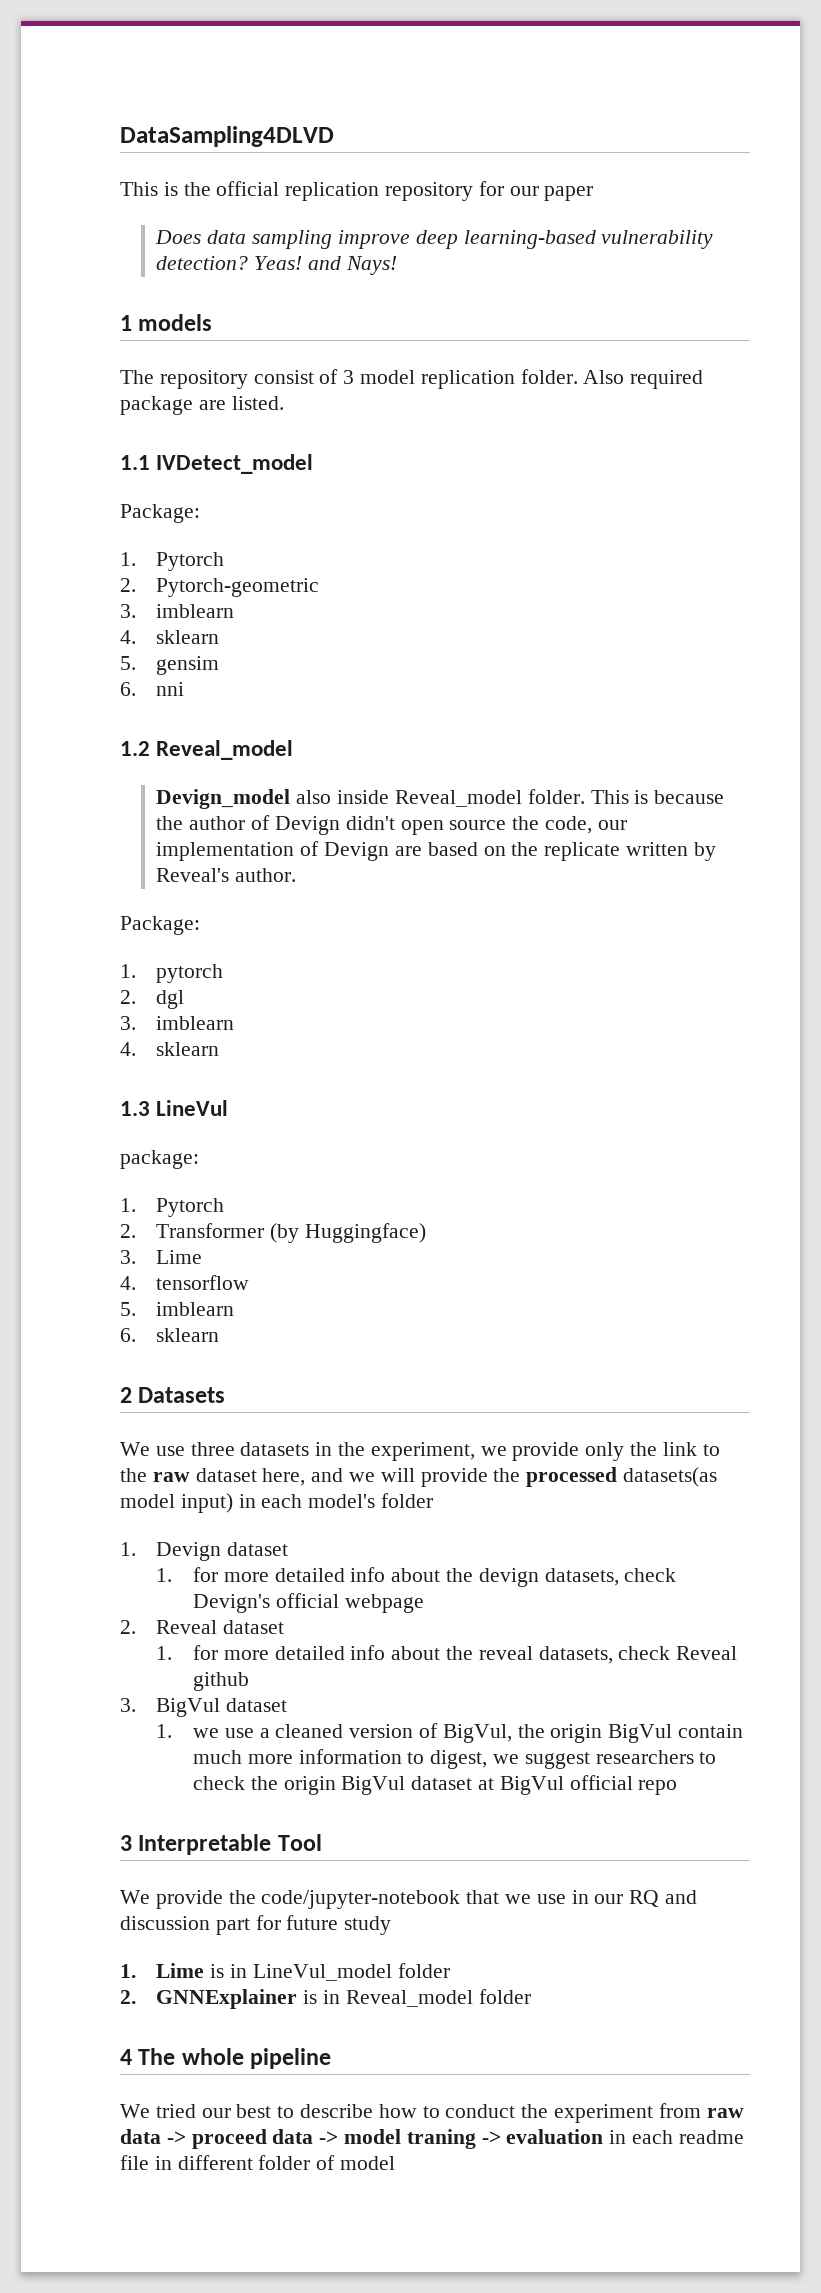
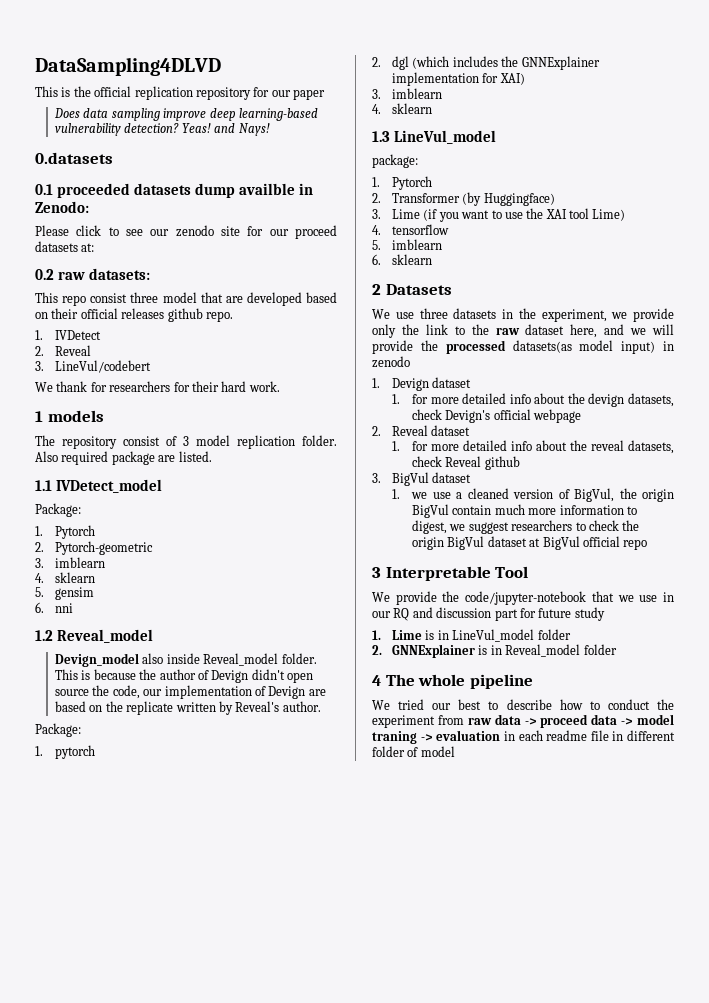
(397, 265) none -> [35,152,113,164] [35,183,313,198] [35,201,89,213] [35,225,337,239] [35,241,95,252] [35,268,150,280] [35,292,337,306] [35,308,233,322] [35,330,102,340] [35,345,92,356] [35,360,152,373] [35,381,280,392] // 0.datasets // 0.1 proceeded datasets dump availble in Zenodo: // Please click to see our zenodo site for our proceed datasets at: // 0.2 raw datasets: // This repo consist three model that are developed based on their official releases github repo. // 1. IVDetect // 2. Reveal // 3. LineVul/codebert // We thank for researchers for their hard work.
(185, 999) none -> [412,56,600,70] [392,72,525,86] (which includes the GNNExplainer implementation for XAI)
[156,1100,229,1116] LineVul -> [393,130,496,144] LineVul_model
(203, 1257) none -> [423,208,626,222] (if you want to use the XAI tool Lime)
[261,1493,434,1508] each model's folder -> [372,356,410,368] zenodo

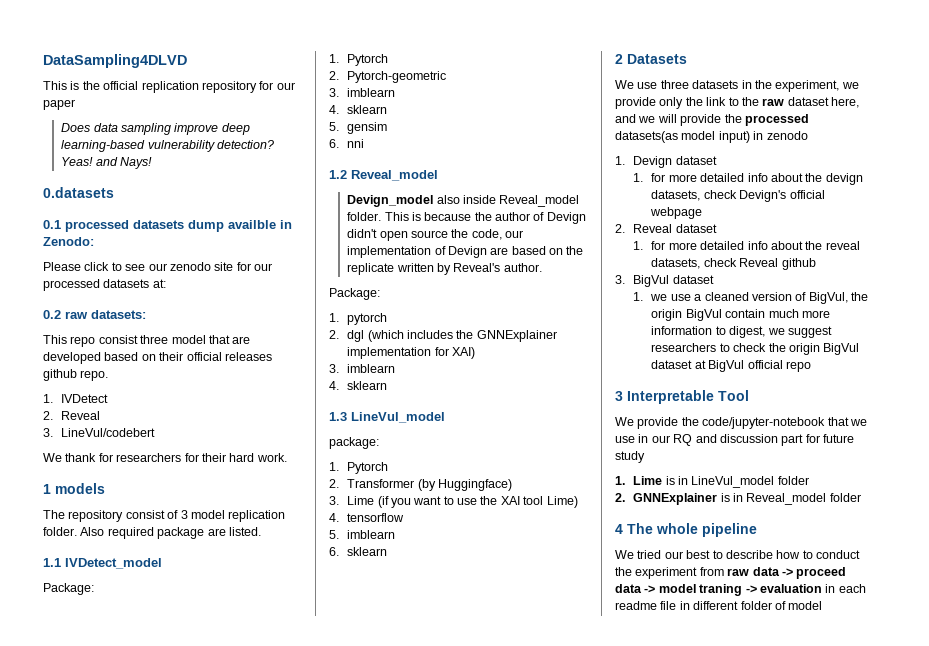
[56,183,130,198] proceeded -> [65,220,129,232] processed
[295,225,337,239] proceed -> [43,279,100,291] processed

